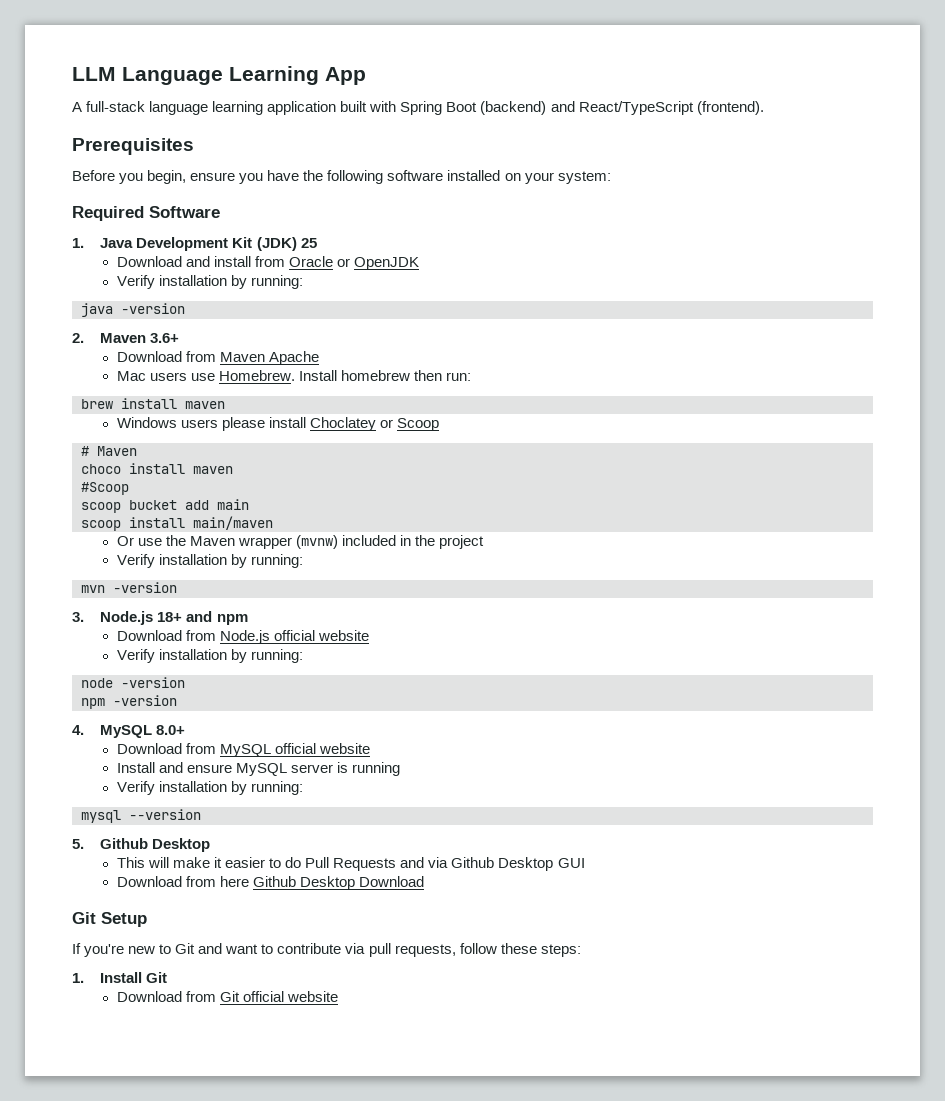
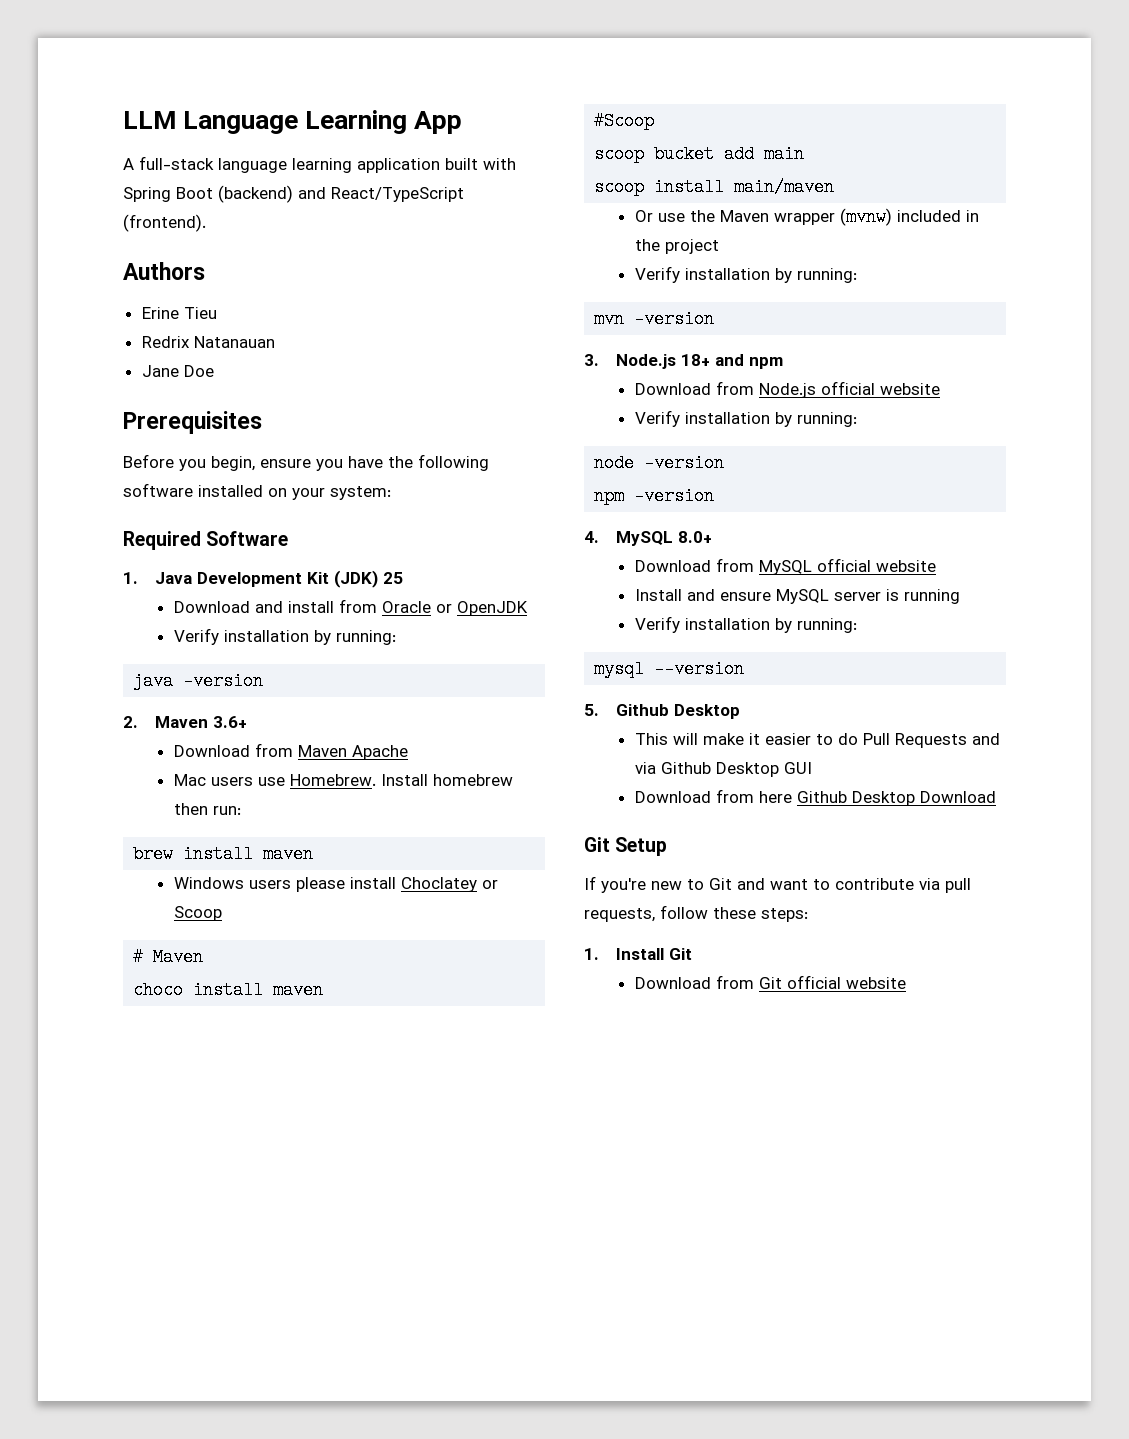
(764, 108) none -> [123,262,205,280] [141,307,217,319] [141,336,275,348] [141,365,214,377] // Authors // Erine Tieu // Redrix Natanauan // Jane Doe

